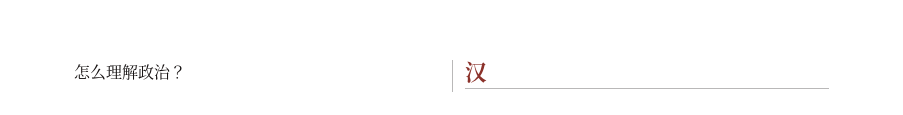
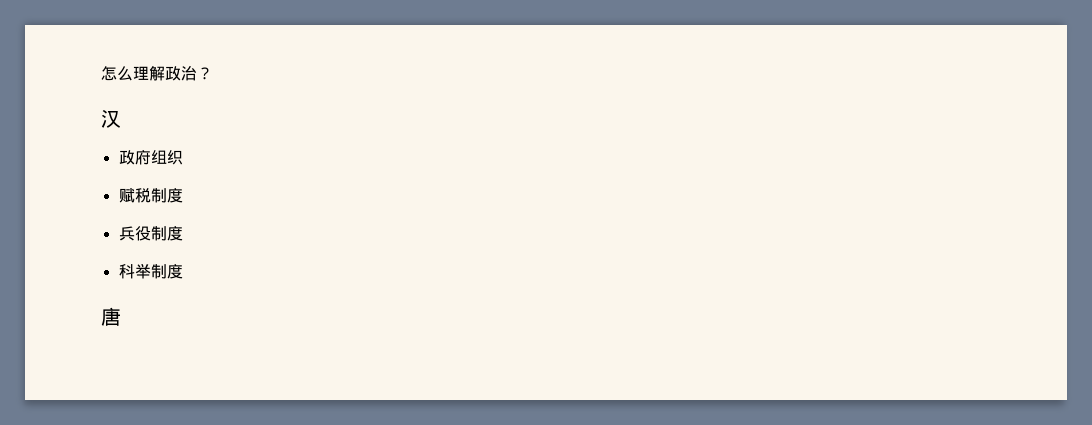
(487, 72) none -> [118,150,183,165] [118,188,183,203] [118,226,183,241] [118,264,183,279] [101,307,121,326] // 政府组织 // 赋税制度 // 兵役制度 // 科举制度 // 唐

